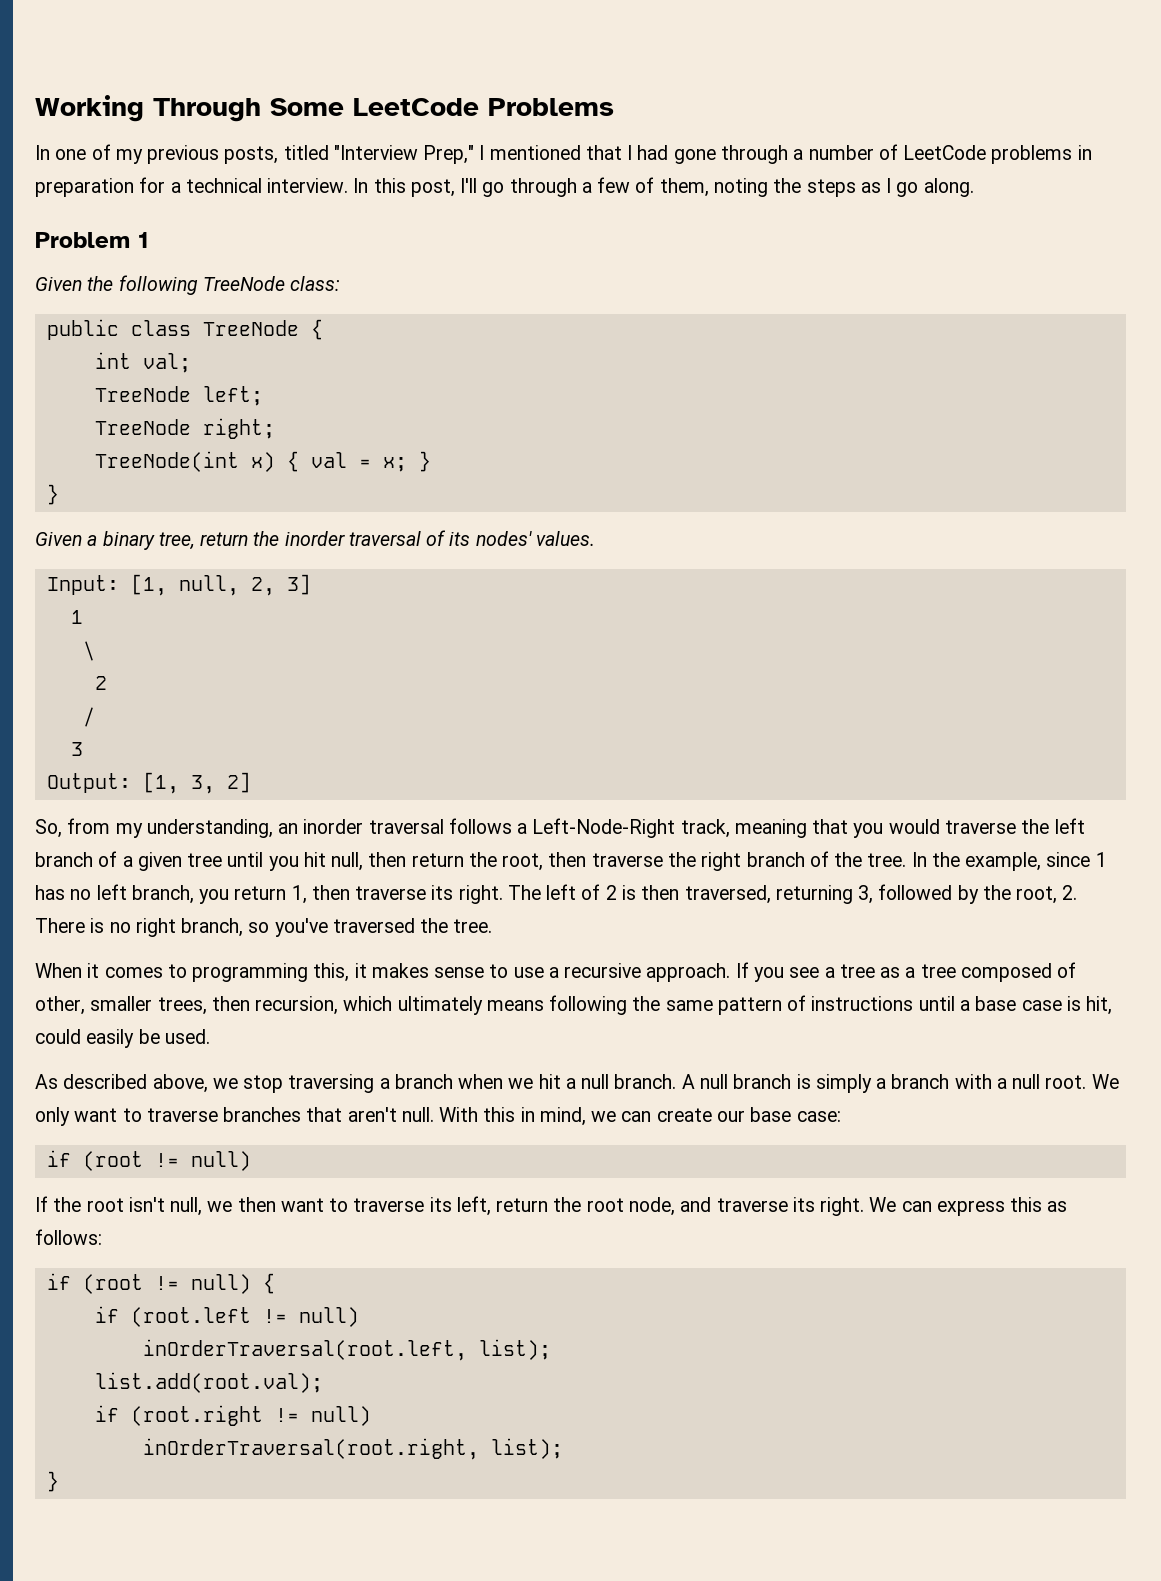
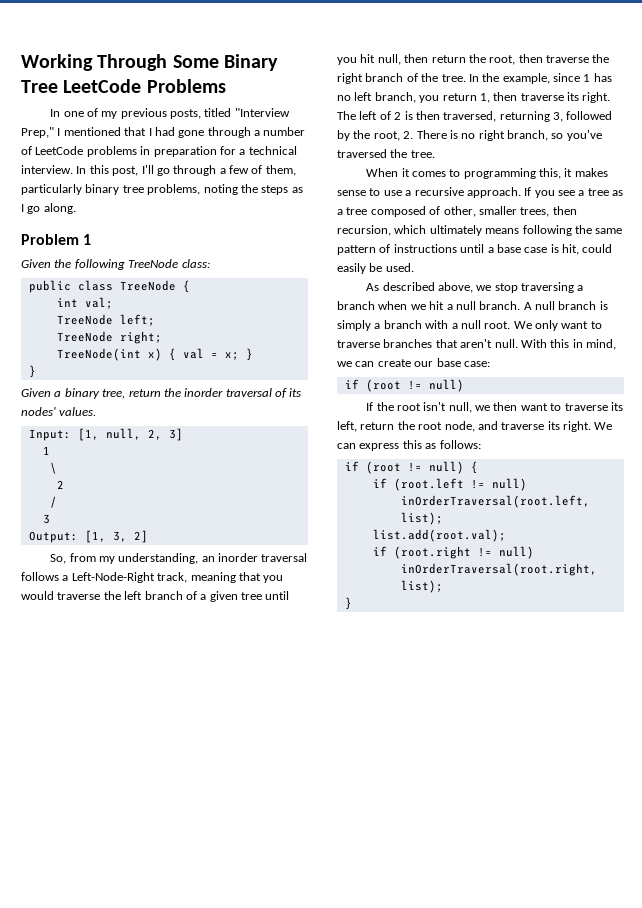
(344, 107) none -> [223,54,278,71] [21,80,58,93] Binary Tree
(709, 187) none -> [21,184,201,195] particularly binary tree problems,

